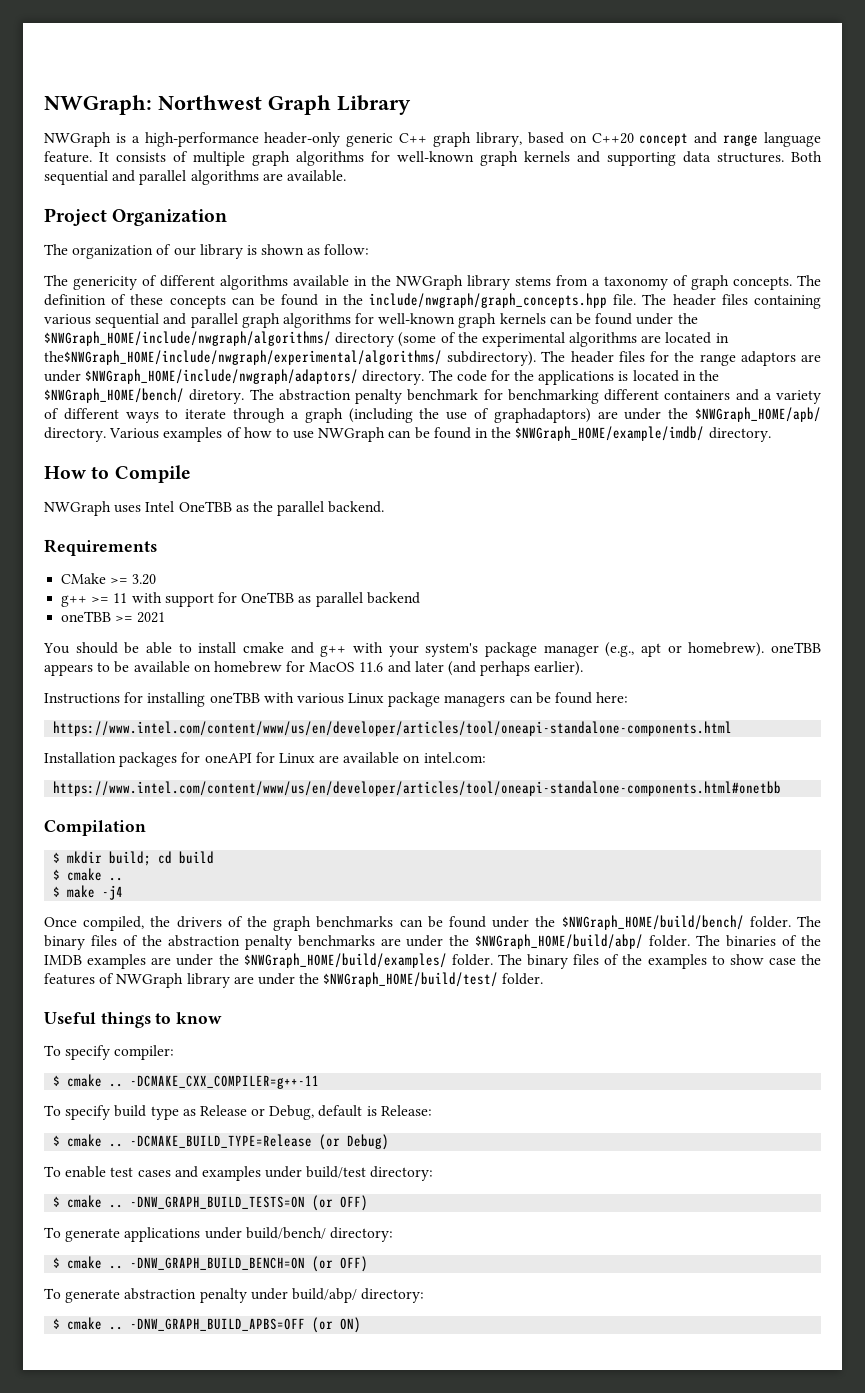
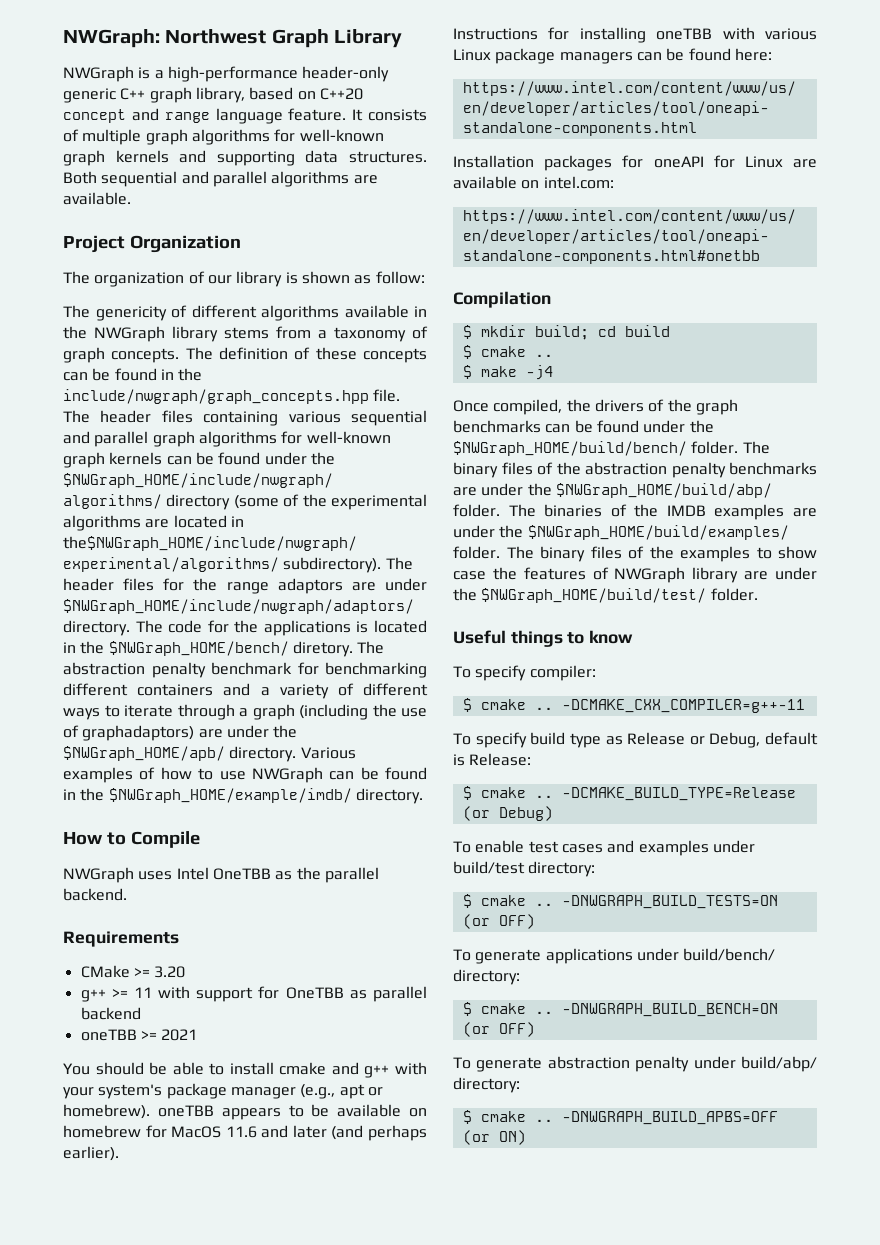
[130,1196,306,1209] -DNW_GRAPH_BUILD_TESTS=ON -> [561,895,778,909] -DNWGRAPH_BUILD_TESTS=ON
[130,1257,306,1270] -DNW_GRAPH_BUILD_BENCH=ON -> [561,1003,778,1017] -DNWGRAPH_BUILD_BENCH=ON
[130,1318,306,1331] -DNW_GRAPH_BUILD_APBS=OFF -> [561,1111,778,1125] -DNWGRAPH_BUILD_APBS=OFF

